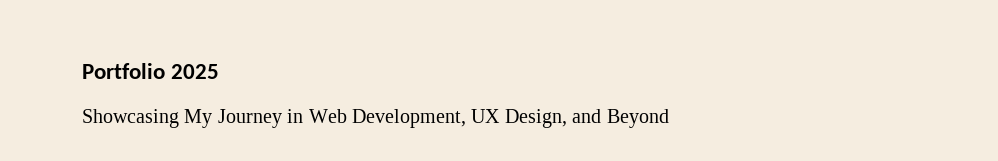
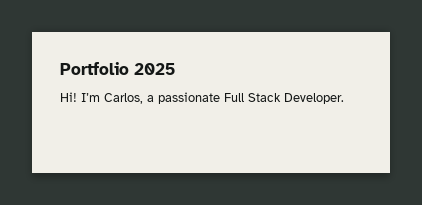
[82,109,669,128] Showcasing My Journey in Web Development, UX Design, and Beyond -> [60,92,344,104] Hi! I’m Carlos, a passionate Full Stack Developer.

